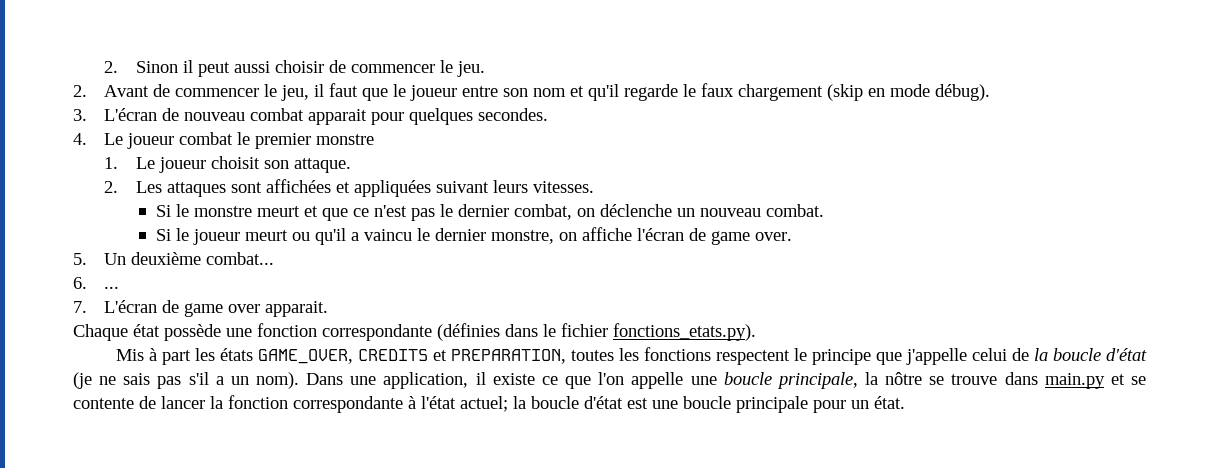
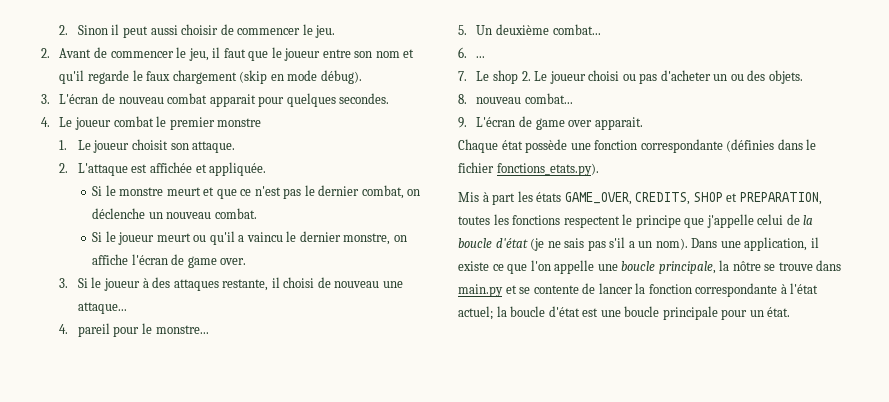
[135,179,594,197] Les attaques sont affichées et appliquées suivant leurs vitesses. -> [77,162,267,176] L'attaque est affichée et appliquée.
(793, 236) none -> [59,277,403,291] [77,302,127,314] [59,323,209,337] // 3. Si le joueur à des attaques restante, il choisi de nouveau une attaque... // 4. pareil pour le monstre...
(87, 307) none -> [476,70,803,84] [458,93,573,104] [458,117,467,128] Le shop 2. Le joueur choisi ou pas d'acheter un ou des objets. // 8. nouveau combat... // 9.
[357,349,428,361] CREDITS -> [635,192,723,205] CREDITS, SHOP

